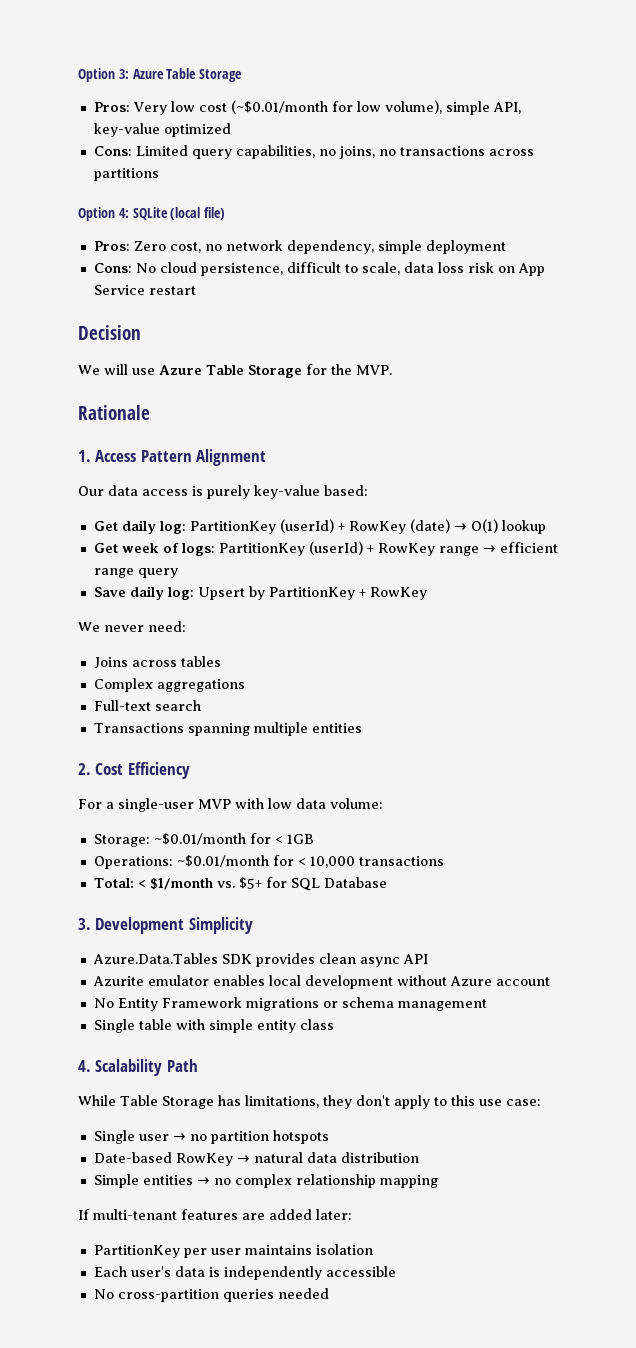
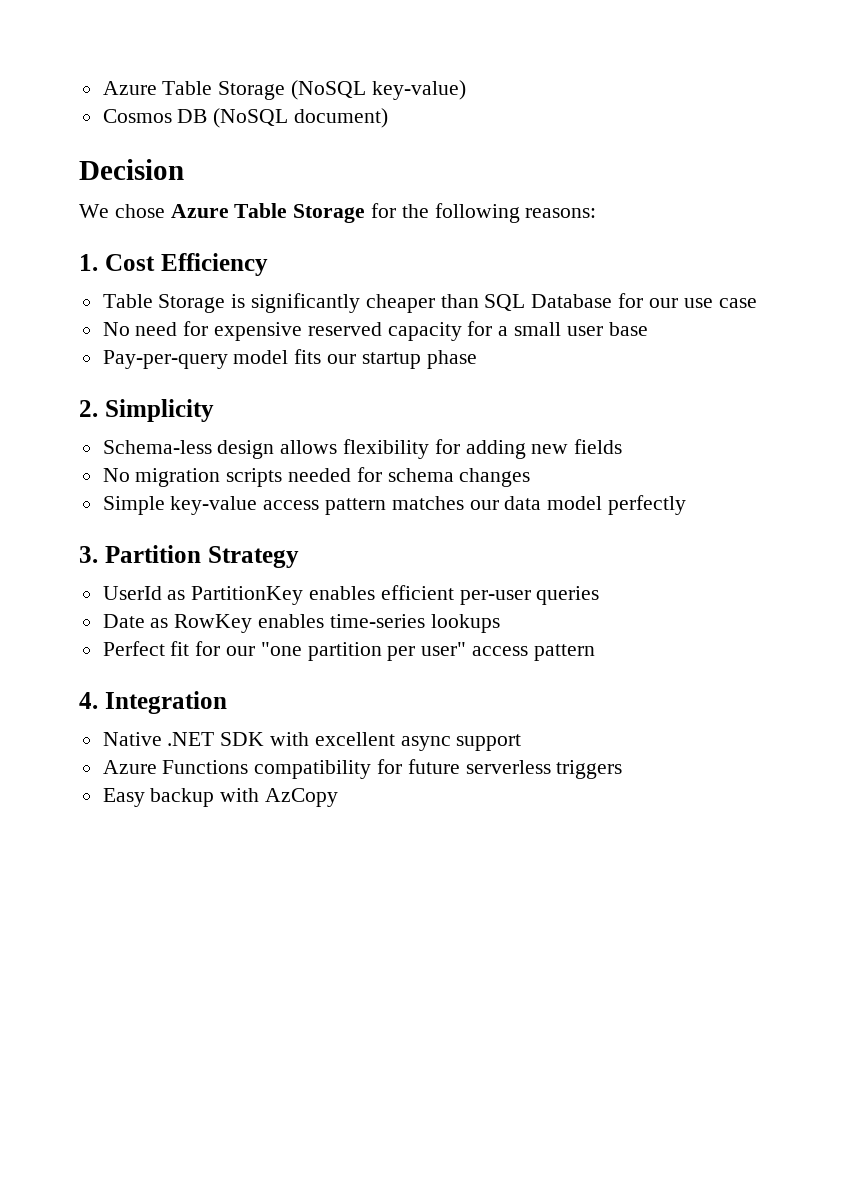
[78,68,243,82] [93,100,521,115] [93,123,231,137] [93,145,534,159] [93,168,159,181] [78,207,226,221] [93,240,506,254] [93,262,545,276] [93,285,196,295] Option 3: Azure Table Storage // Pros: Very low cost (~$0.01/month for low volume), simple API, key-value optimized // Cons: Limited query capabilities, no joins, no transactions across partitions // Option 4: SQLite (local file) // Pros: Zero cost, no network dependency, simple deployment // Cons: No cloud persistence, difficult to scale, data loss risk on App Service restart -> [102,80,466,100] [102,108,389,128] Azure Table Storage (NoSQL key-value) // Cosmos DB (NoSQL document)
[104,364,155,375] will use -> [114,204,165,218] chose
[355,365,392,375] [78,405,150,420] MVP. // Rationale -> [434,203,597,223] following reasons:
[95,449,267,466] [78,485,368,499] [93,519,546,534] [93,541,558,556] [93,568,178,578] [93,586,427,600] [78,621,186,632] [93,656,221,669] [93,678,245,692] [93,700,201,711] [93,722,362,736] [78,762,190,779] [78,798,383,812] [93,833,314,847] [93,855,444,869] [93,877,387,891] [78,917,253,934] [92,953,428,967] [92,975,550,989] [93,997,487,1011] [93,1019,334,1033] [78,1059,198,1076] [78,1095,541,1109] [93,1130,329,1144] [93,1152,419,1166] [93,1174,438,1188] [78,1209,352,1220] [93,1244,373,1258] [93,1266,396,1280] [93,1288,329,1302] Access Pattern Alignment // Our data access is purely key-value based: // Get daily log: PartitionKey (userId) + RowKey (date) → O(1) lookup // Get week of logs: PartitionKey (userId) + RowKey range → efficient range query // Save daily log: Upsert by PartitionKey + RowKey // We never need: // Joins across tables // Complex aggregations // Full-text search // Transactions spanning multiple entities // 2. Cost Efficiency // For a single-user MVP with low data volume: // Storage: ~$0.01/month for < 1GB // Operations: ~$0.01/month for < 10,000 transactions // Total: < $1/month vs. $5+ for SQL Database // 3. Development Simplicity // Azure.Data.Tables SDK provides clean async API // Azurite emulator enables local development without Azure account // No Entity Framework migrations or schema management // Single table with simple entity class // 4. Scalability Path // While Table Storage has limitations, they don't apply to this use case: // Single user → no partition hotspots // Date-based RowKey → natural data distribution // Simple entities → no complex relationship mapping // If multi-tenant features are added later: // PartitionKey per user maintains isolation // Each user's data is independently accessible // No cross-partition queries needed -> [104,253,268,276] [102,293,757,313] [102,321,648,341] [102,349,477,369] [79,399,214,422] [102,439,623,459] [102,467,531,487] [102,495,687,515] [79,545,299,568] [102,585,600,605] [102,614,500,633] [102,641,595,661] [79,691,227,714] [102,732,522,751] [102,759,623,779] [102,788,339,807] Cost Efficiency // Table Storage is significantly cheaper than SQL Database for our use case // No need for expensive reserved capacity for a small user base // Pay-per-query model fits our startup phase // 2. Simplicity // Schema-less design allows flexibility for adding new fields // No migration scripts needed for schema changes // Simple key-value access pattern matches our data model perfectly // 3. Partition Strategy // UserId as PartitionKey enables efficient per-user queries // Date as RowKey enables time-series lookups // Perfect fit for our "one partition per user" access pattern // 4. Integration // Native .NET SDK with excellent async support // Azure Functions compatibility for future serverless triggers // Easy backup with AzCopy

